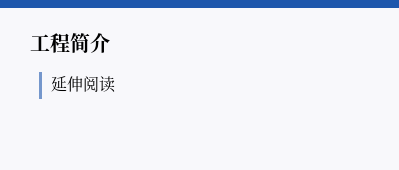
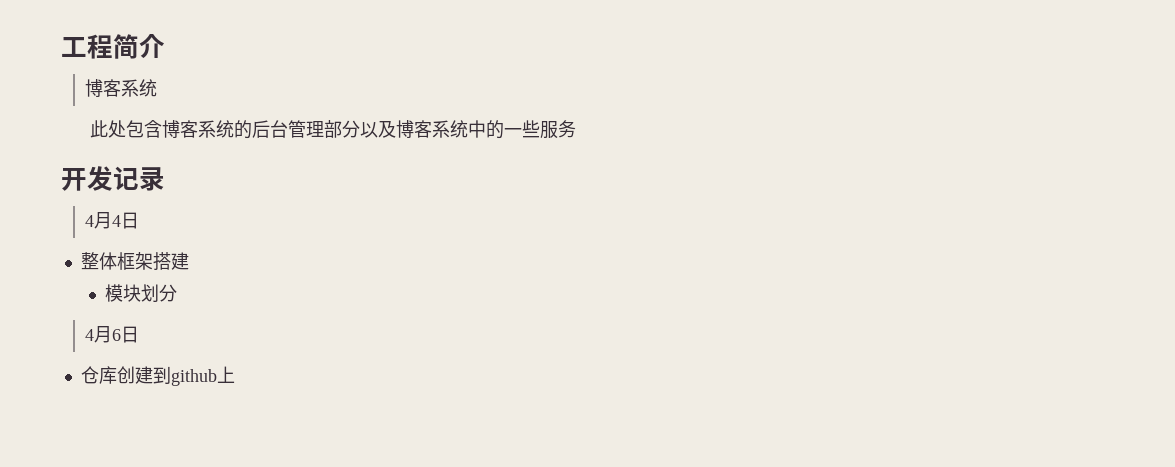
[50,76,115,93] 延伸阅读 -> [85,79,158,97] [90,120,577,139] [61,166,165,191] [85,212,140,229] [80,252,189,271] [105,284,178,302] [85,326,140,343] [80,366,235,386] 博客系统 // 此处包含博客系统的后台管理部分以及博客系统中的一些服务 // 开发记录 // 4月4日 // 整体框架搭建 // 模块划分 // 4月6日 // 仓库创建到github上

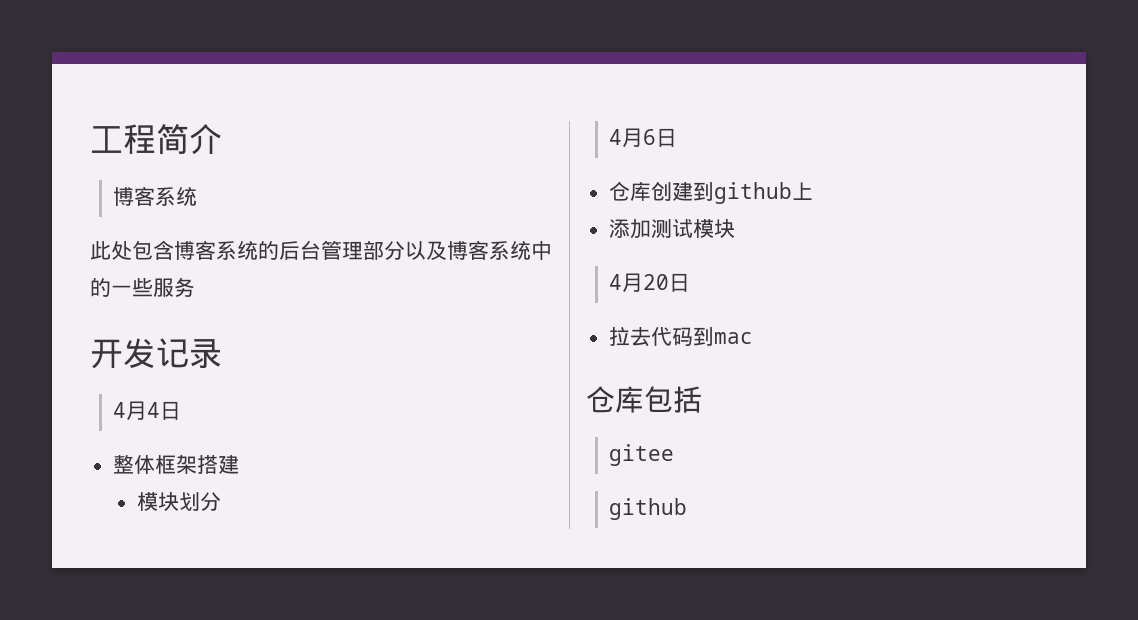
(235, 374) none -> [609,219,736,239] [609,273,691,292] [609,326,754,347] [586,386,702,413] [609,444,675,466] [609,498,688,520] // 添加测试模块 // 4月20日 // 拉去代码到mac // 仓库包括 // gitee // github

